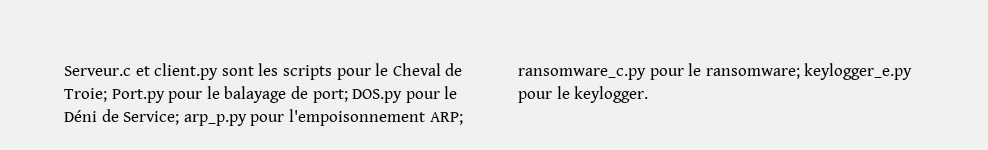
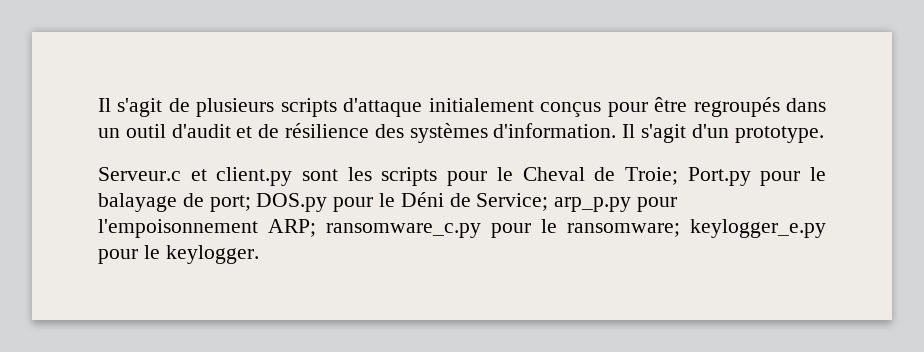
(64, 71) none -> [98,97,826,117] [98,123,824,143] Il s'agit de plusieurs scripts d'attaque initialement conçus pour être regroupés dans un outil d'audit et de résilience des systèmes d'information. Il s'agit d'un prototype. //

